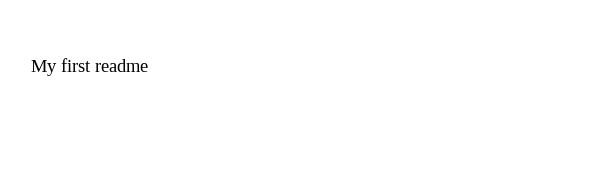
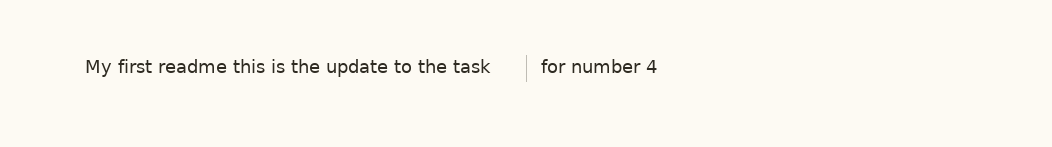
(148, 65) none -> [233,59,657,77] this is the update to the task for number 4

